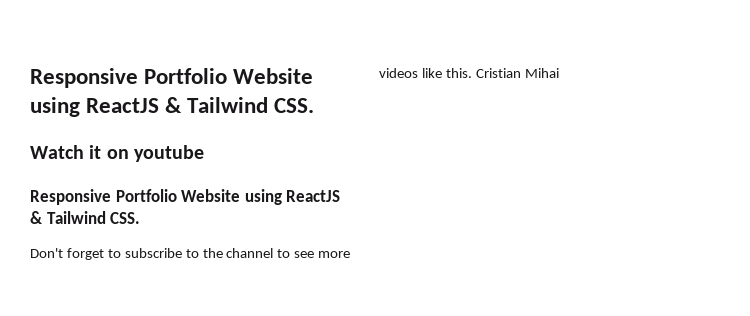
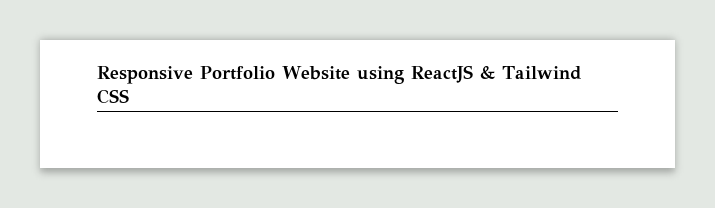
[30,68,314,88] [30,97,315,117] [30,145,204,162] [30,189,341,205] [30,211,141,224] [30,248,351,260] [379,68,559,78] Responsive Portfolio Website using ReactJS & Tailwind CSS. // Watch it on youtube // Responsive Portfolio Website using ReactJS & Tailwind CSS. // Don't forget to subscribe to the channel to see more videos like this. Cristian Mihai -> [97,65,582,84] [97,89,129,104] Responsive Portfolio Website using ReactJS & Tailwind CSS

